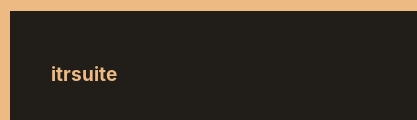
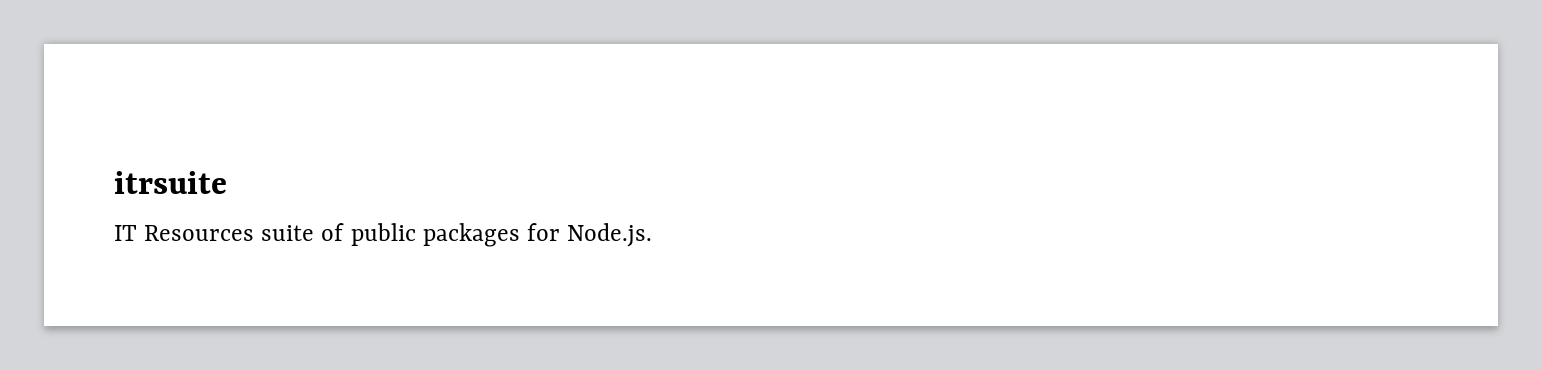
(117, 73) none -> [114,223,653,247] // IT Resources suite of public packages for Node.js.

